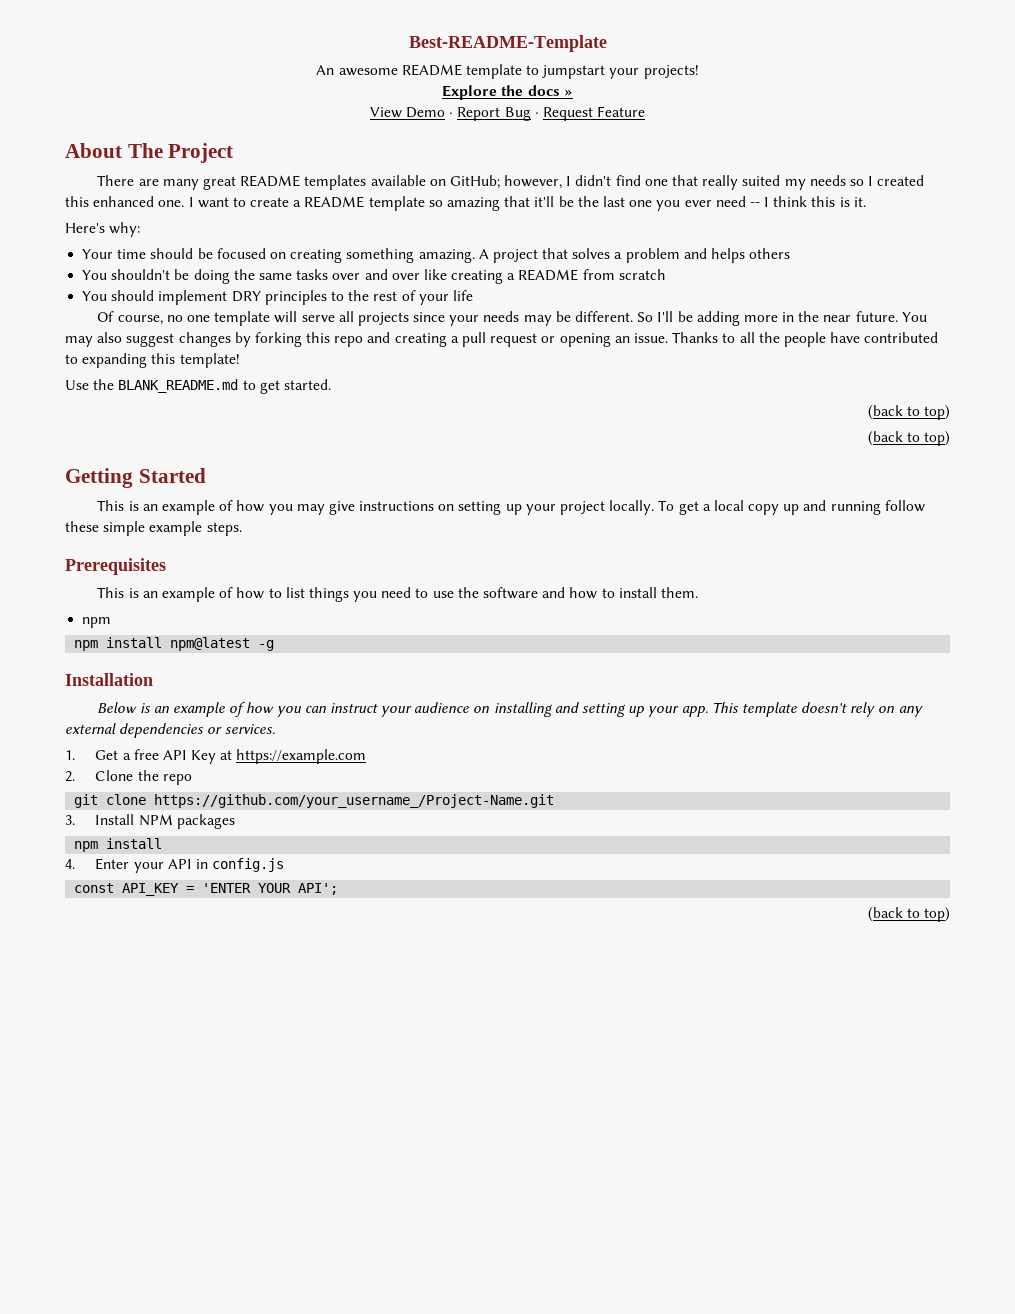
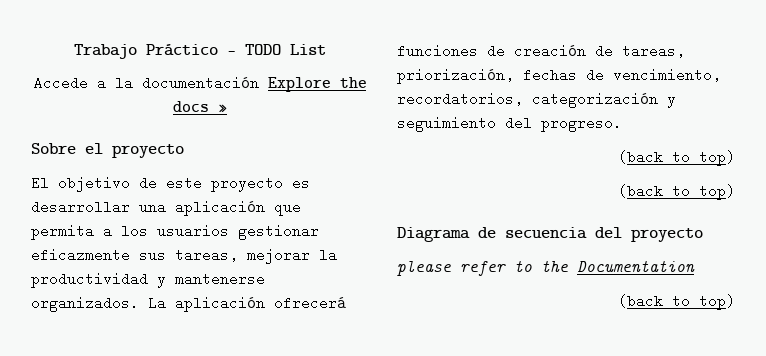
[408,35,607,52] [316,64,699,79] [442,85,573,100] [369,106,646,121] [65,143,234,163] [97,175,925,190] [65,196,866,211] [65,222,141,237] [82,248,791,263] [82,269,666,284] [82,290,473,305] [97,311,927,326] [65,332,939,347] [65,353,240,368] [65,379,331,394] Best-README-Template // An awesome README template to jumpstart your projects! // Explore the docs » // View Demo · Report Bug · Request Feature // About The Project // There are many great README templates available on GitHub; however, I didn't find one that really suited my needs so I created this enhanced one. I want to create a README template so amazing that it'll be the last one you ever need -- I think this is it. // Here's why: // Your time should be focused on creating something amazing. A project that solves a problem and helps others // You shouldn't be doing the same tasks over and over like creating a README from scratch // You should implement DRY principles to the rest of your life // Of course, no one template will serve all projects since your needs may be different. So I'll be adding more in the near future. You may also suggest changes by forking this repo and creating a pull request or opening an issue. Thanks to all the people have contributed to expanding this template! // Use the BLANK_README.md to get started. -> [74,44,326,59] [33,76,367,92] [173,101,227,112] [31,143,184,158] [31,176,310,192] [31,200,301,216] [31,224,319,240] [31,248,337,264] [31,272,265,288] [31,296,346,312] [397,44,685,58] [397,68,721,84] [397,92,676,108] [397,116,622,132] Trabajo Práctico - TODO List // Accede a la documentación Explore the docs » // Sobre el proyecto // El objetivo de este proyecto es desarrollar una aplicación que permita a los usuarios gestionar eficazmente sus tareas, mejorar la productividad y mantenerse organizados. La aplicación ofrecerá funciones de creación de tareas, priorización, fechas de vencimiento, recordatorios, categorización y seguimiento del progreso.
[65,468,206,488] [97,500,925,515] [65,521,242,536] [65,558,166,575] [97,587,698,602] [82,617,112,628] [74,637,275,651] [65,673,153,686] [97,702,923,717] [65,723,275,738] [65,749,367,764] [65,770,192,785] [74,794,555,808] [65,814,235,829] [74,838,163,852] [65,858,285,873] [74,883,339,896] Getting Started // This is an example of how you may give instructions on setting up your project locally. To get a local copy up and running follow these simple example steps. // Prerequisites // This is an example of how to list things you need to use the software and how to install them. // npm // npm install npm@latest -g // Installation // Below is an example of how you can instruct your audience on installing and setting up your app. This template doesn't rely on any external dependencies or services. // 1. Get a free API Key at https://example.com // 2. Clone the repo // git clone https://github.com/your_username_/Project-Name.git // 3. Install NPM packages // npm install // 4. Enter your API in config.js // const API_KEY = 'ENTER YOUR API'; -> [397,227,703,242] [397,260,695,276] Diagrama de secuencia del proyecto // please refer to the Documentation

